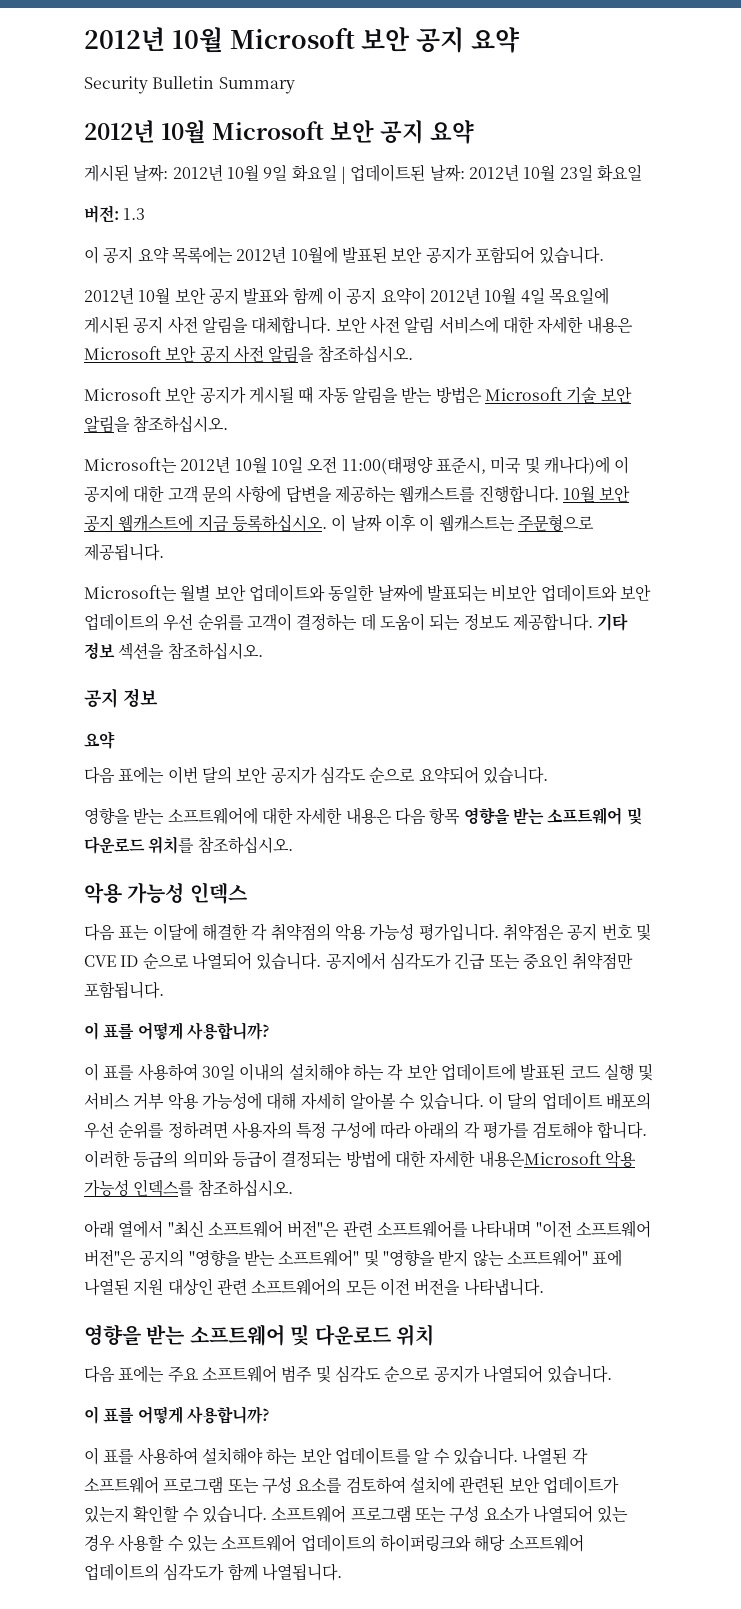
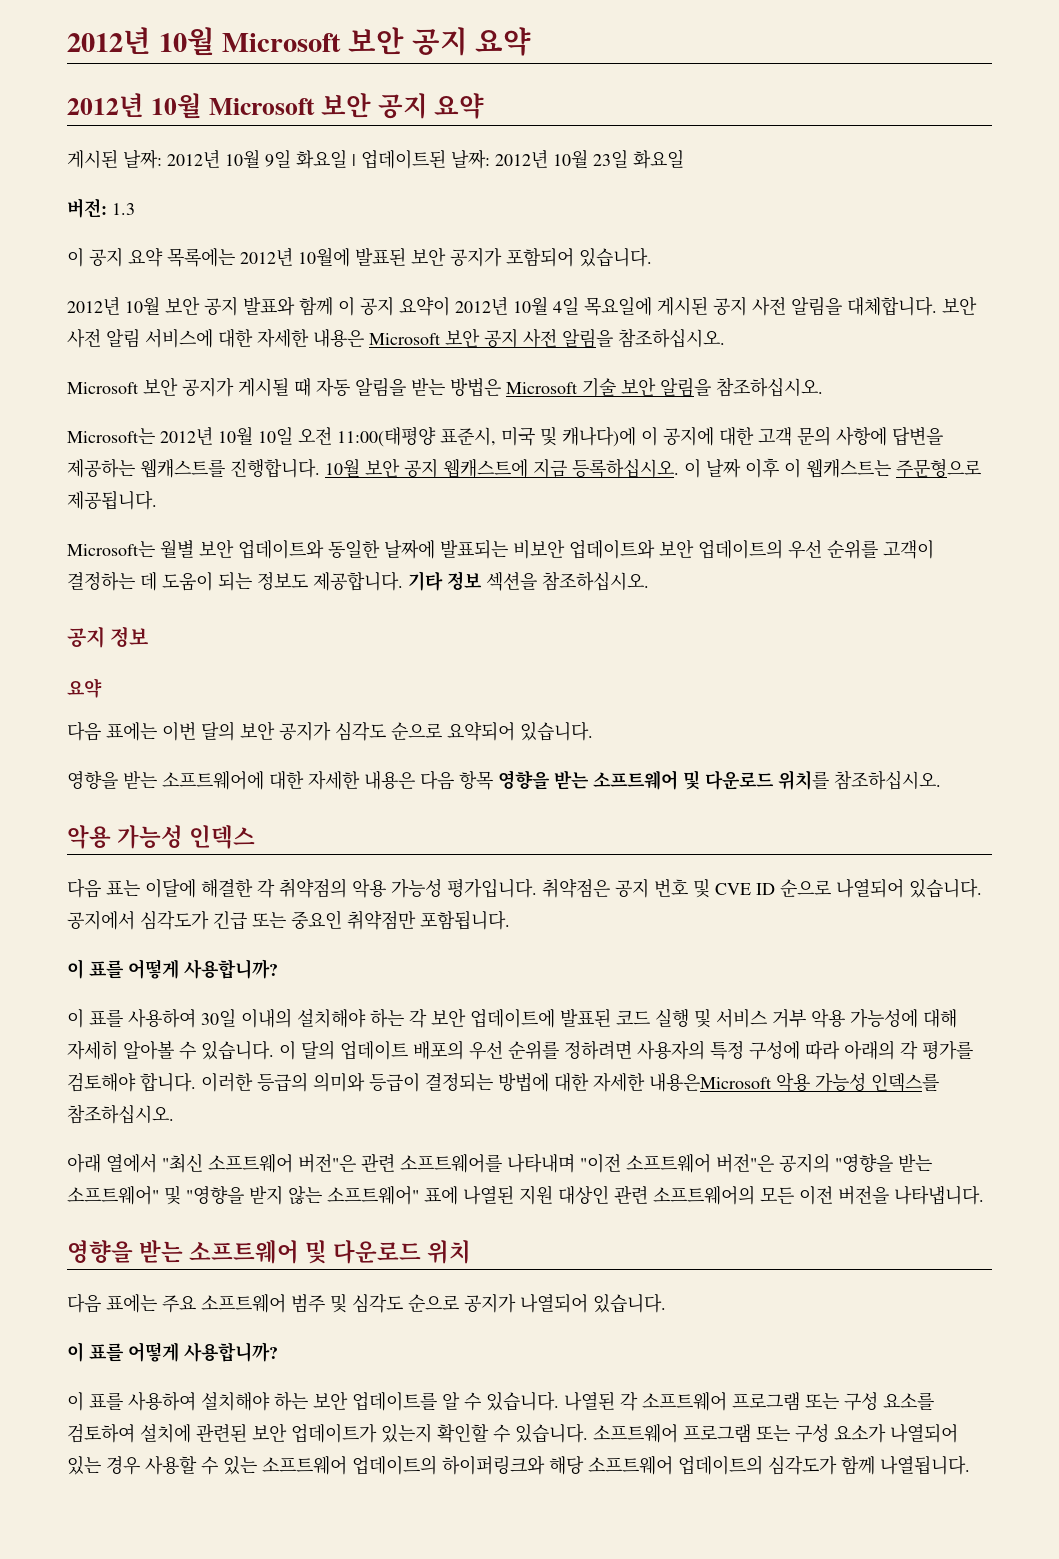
[84,27,520,53] [84,76,295,94] 2012년 10월 Microsoft 보안 공지 요약 // Security Bulletin Summary -> [67,27,532,56] 2012년 10월 Microsoft 보안 공지 요약

